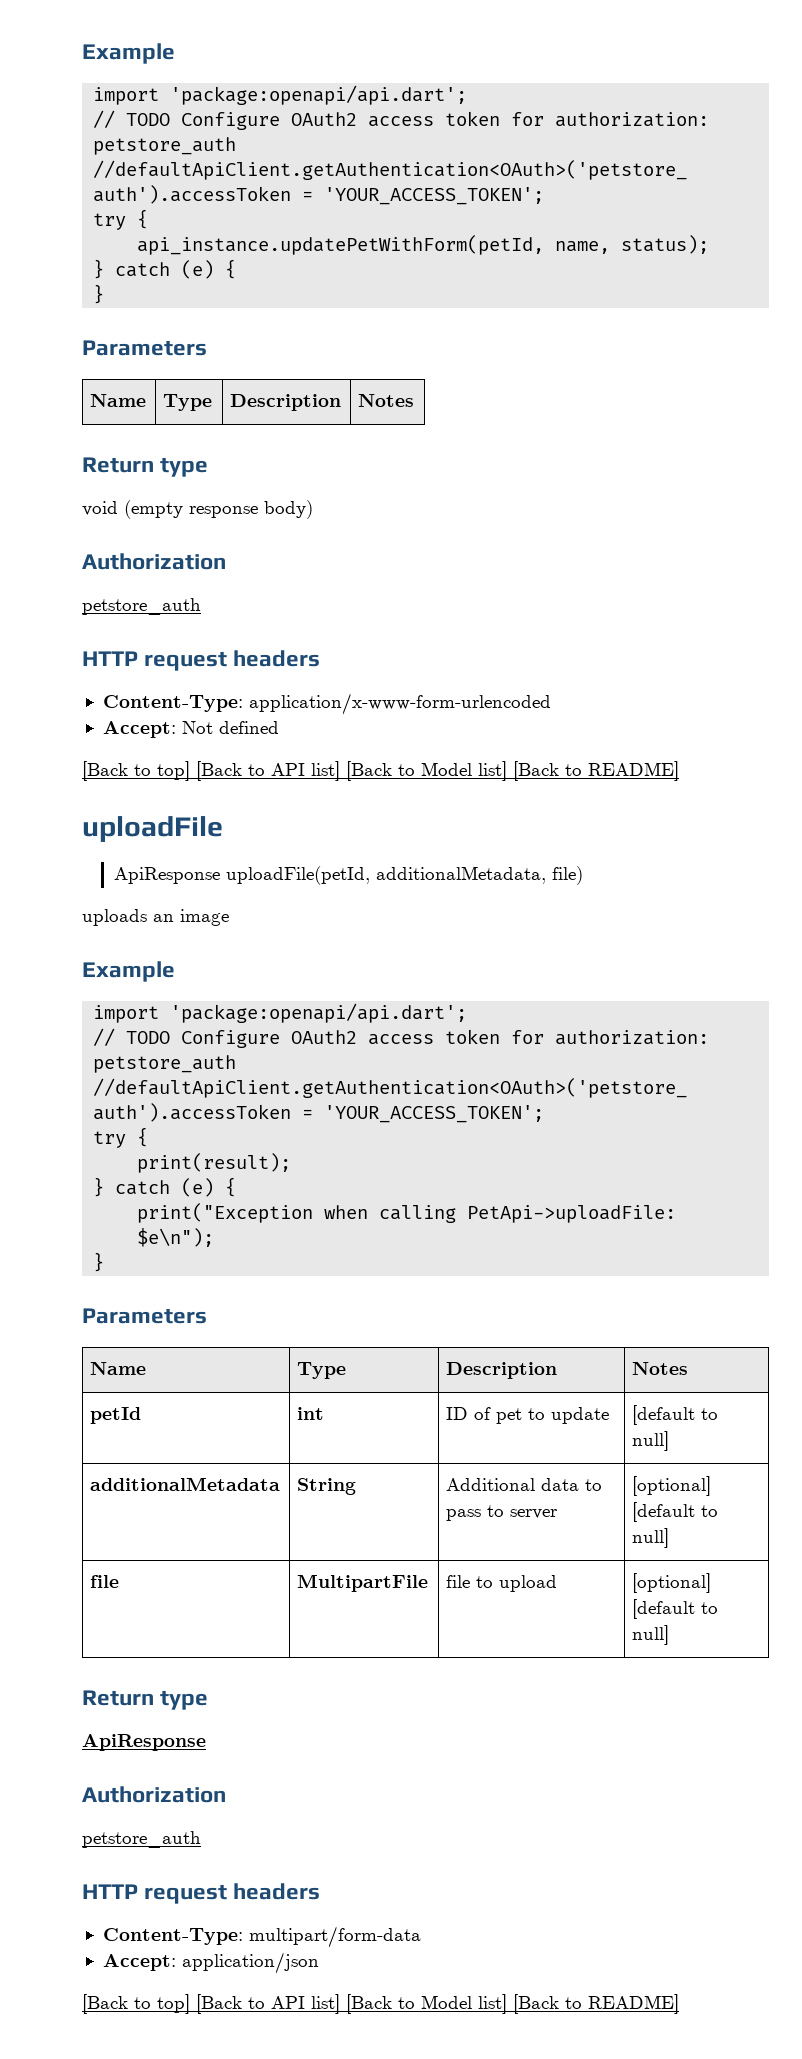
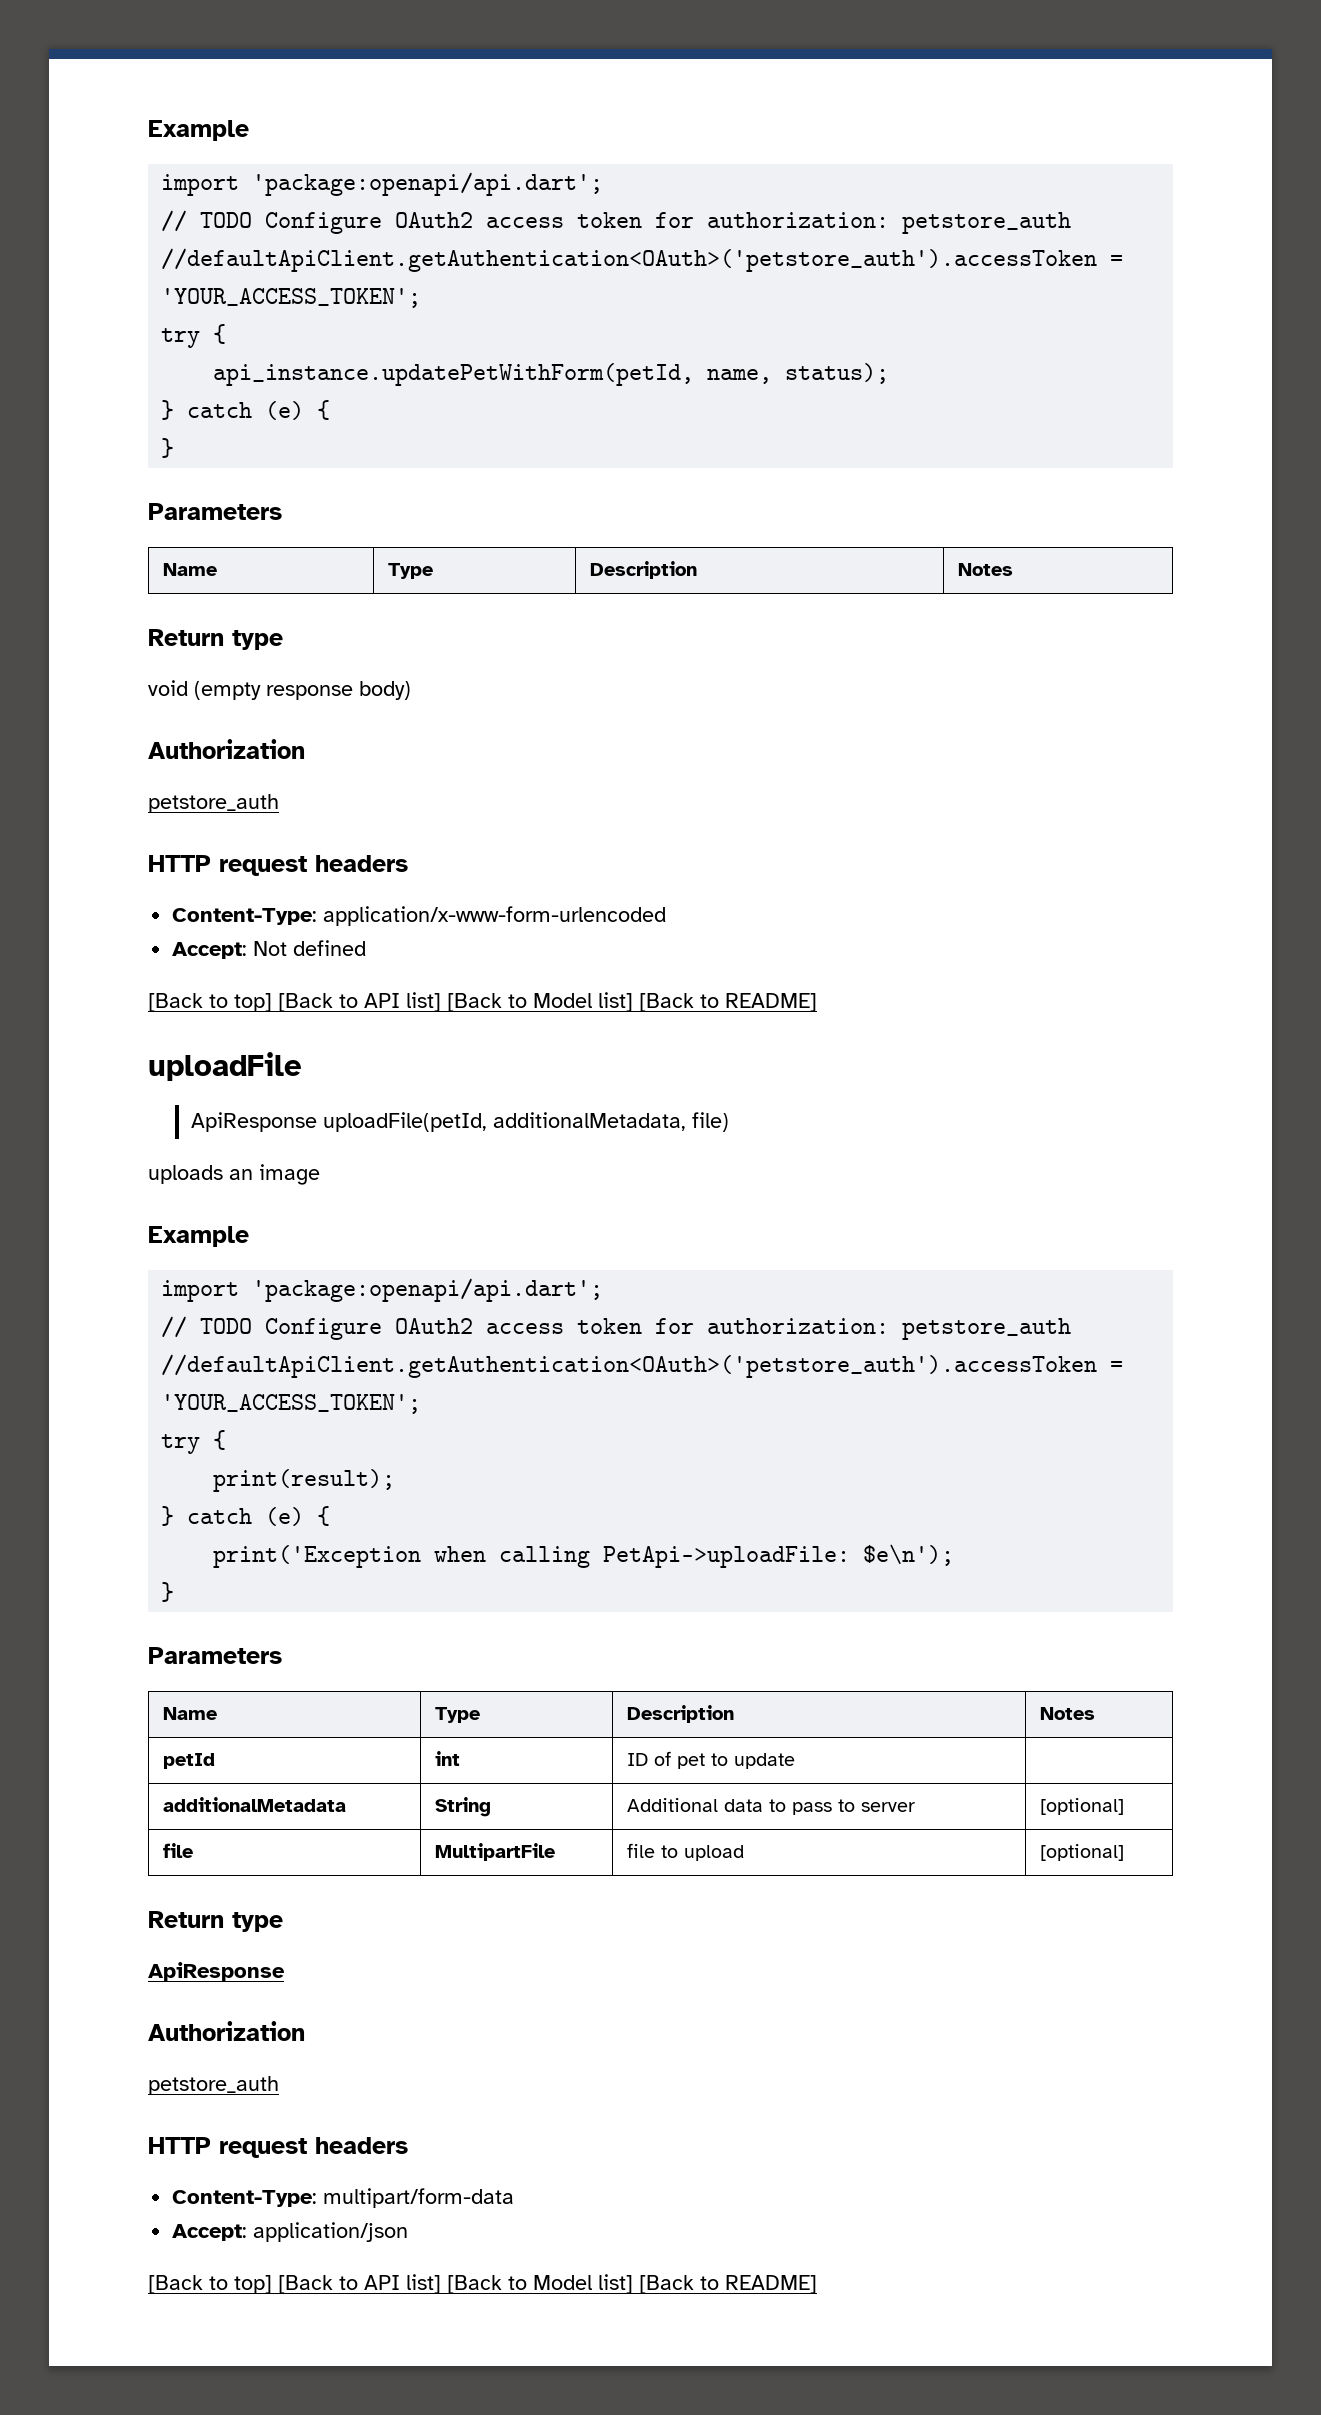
[137,1203,314,1223] print("Exception -> [213,1545,422,1568] print('Exception
[137,1228,215,1247] $e\n"); -> [863,1544,955,1566] $e\n');
[632,1405,719,1425] [632,1431,670,1451] [default to null] -> (795, 1761) none
[632,1502,719,1522] [632,1528,670,1548] [default to null] -> (1124, 1806) none
[632,1599,719,1619] [632,1625,670,1645] [default to null] -> (1124, 1852) none

